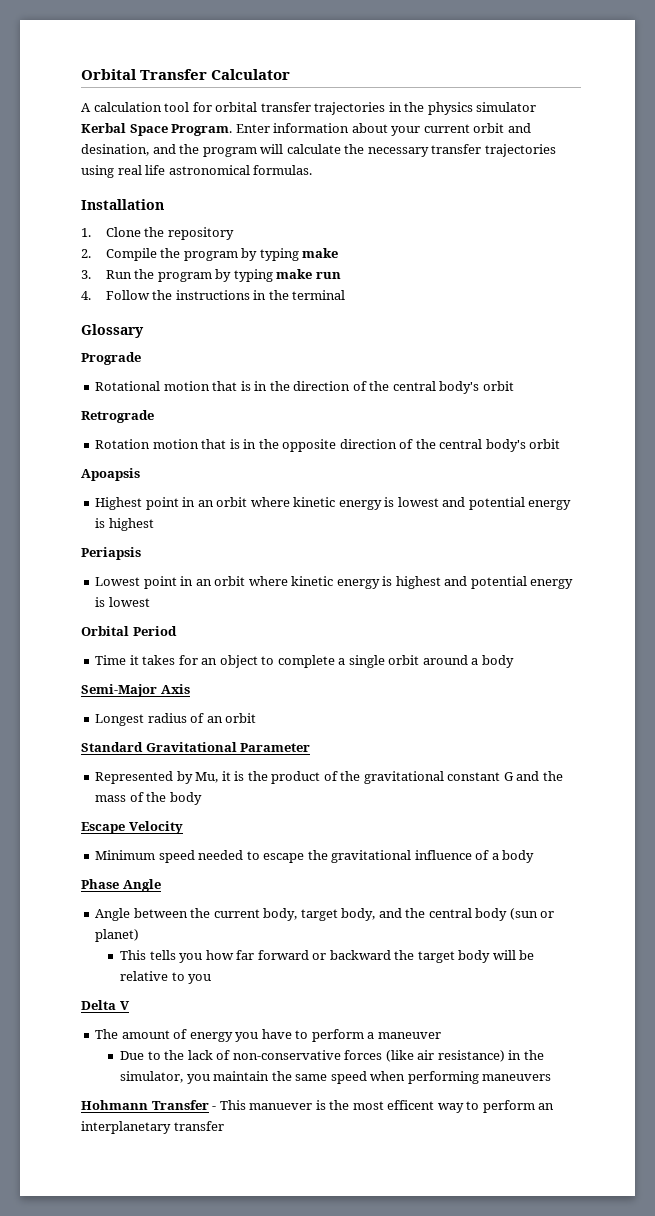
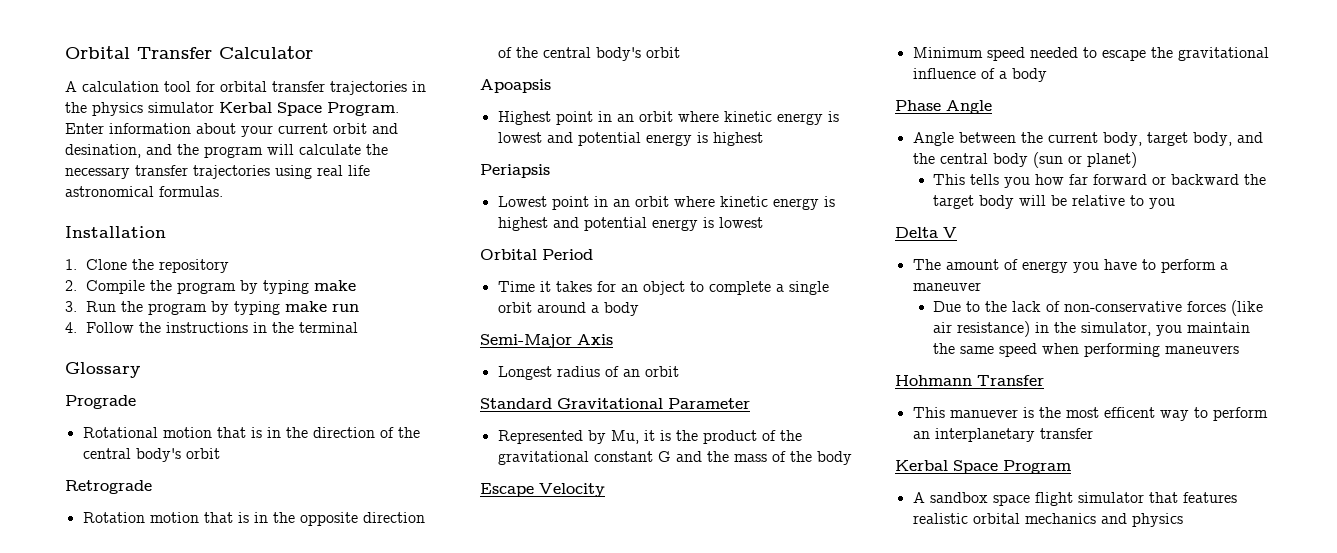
[212,1106,217,1110] - -> (1044, 380) //
(224, 1126) none -> [895,460,1071,474] [912,492,1237,506] [912,513,1183,527] // Kerbal Space Program // A sandbox space flight simulator that features realistic orbital mechanics and physics

